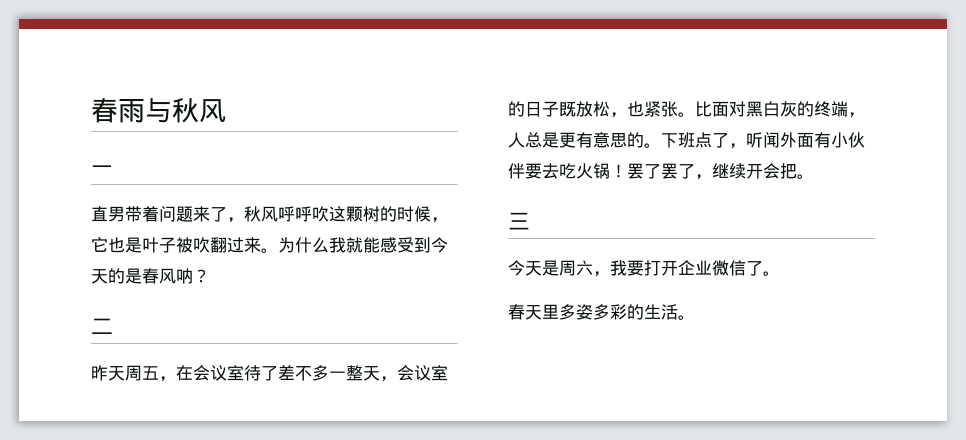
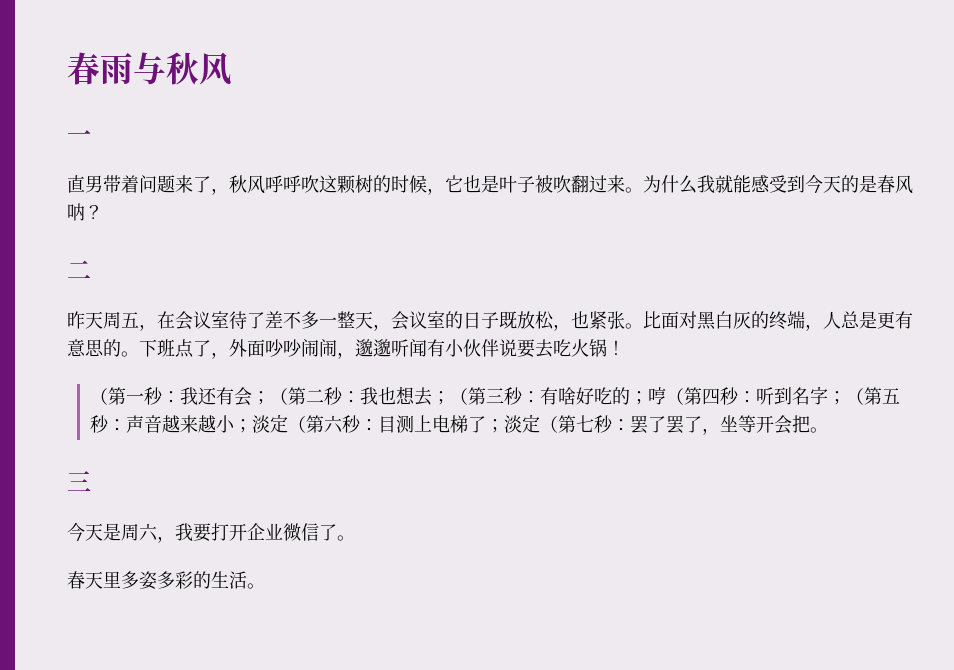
[746,132,814,148] 听闻外面 -> [229,339,427,359] 外面吵吵闹闹，邈邈听闻
(525, 171) none -> [499,339,517,357] 说
(627, 171) none -> [89,386,900,406] [89,414,630,433] // （第一秒：我还有会；（第二秒：我也想去；（第三秒：有啥好吃的；哼（第四秒：听到名字；（第五秒：声音越来越小；淡定（第六秒：目测上电梯了；淡定（第七秒：
[712,163,746,179] 继续 -> [719,415,756,433] 坐等

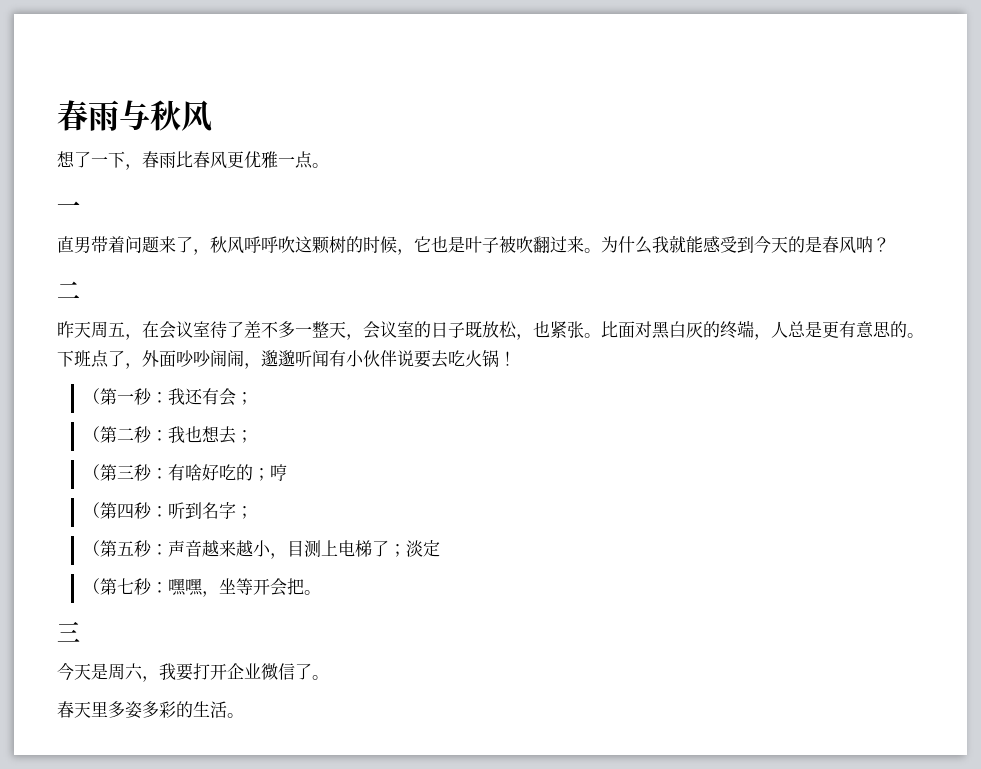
(232, 68) none -> [57,151,329,170] // 想了一下，春雨比春风更优雅一点。
(270, 398) none -> (254, 398) //
(450, 398) none -> (254, 436) //
(666, 396) none -> (288, 472) //
(846, 398) none -> (254, 512) //
[233,414,378,433] ；淡定（第六秒： -> [270,553,288,559] ，
(540, 423) none -> (441, 548) //
[629,415,702,434] 罢了罢了 -> [168,578,204,596] 嘿嘿

